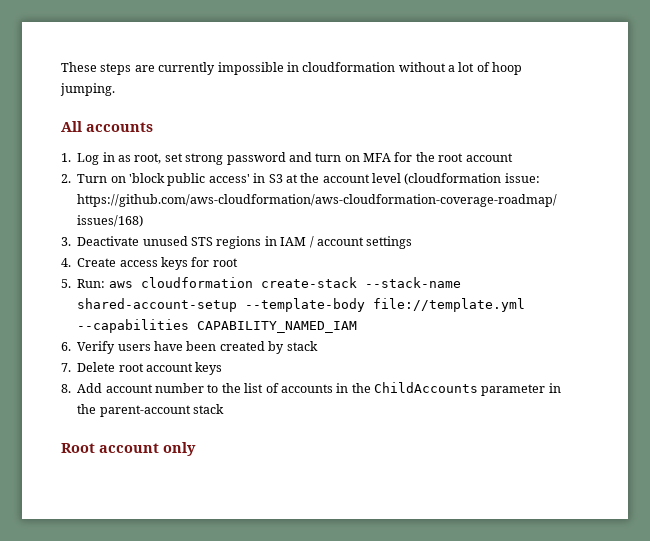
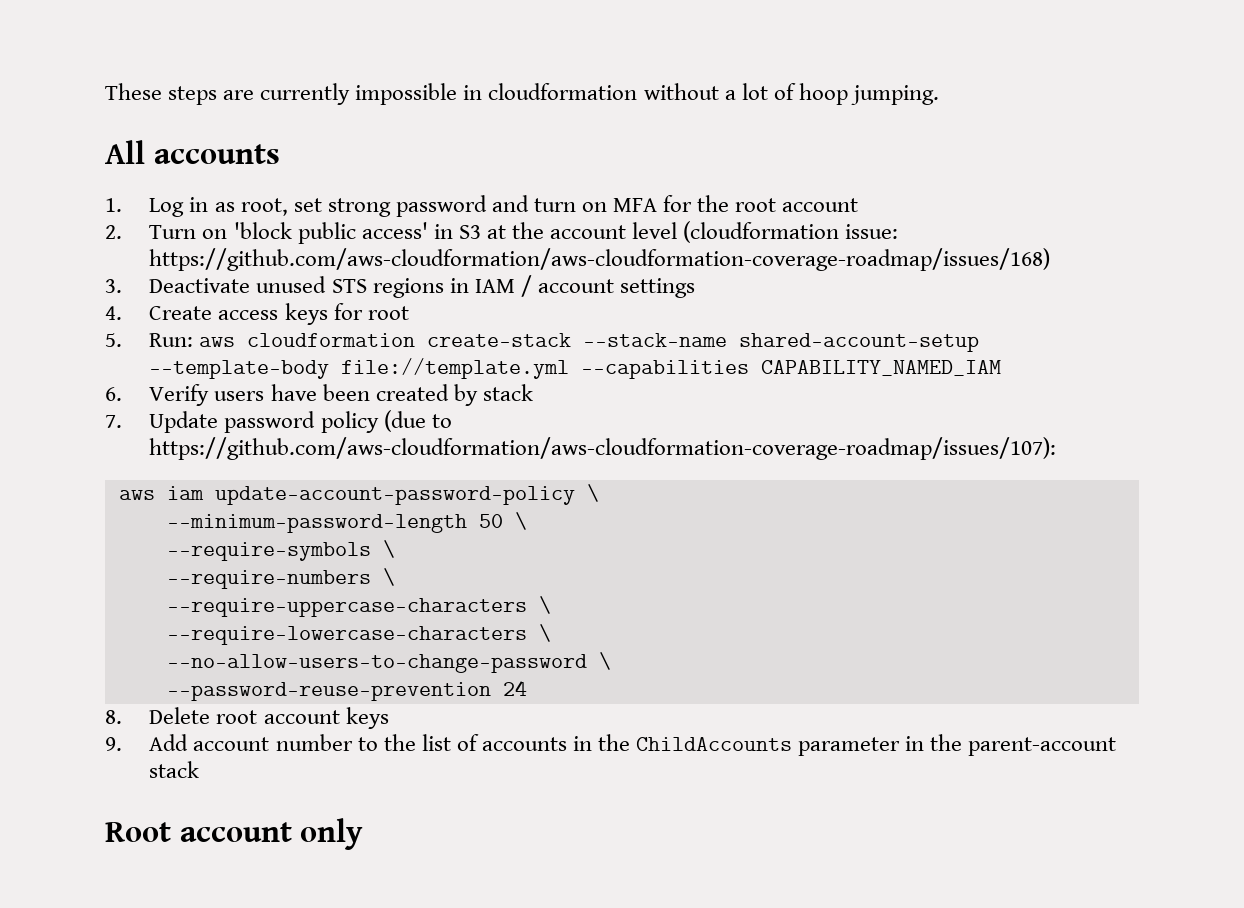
(71, 367) none -> [149,410,452,433] [149,437,1057,460] [118,484,599,505] [166,512,527,533] [166,540,395,561] [166,568,395,589] [166,596,551,617] [166,624,551,645] [166,652,611,673] [166,680,527,701] [105,710,122,724] Update password policy (due to https://github.com/aws-cloudformation/aws-cloudformation-coverage-roadmap/issues/107): // aws iam update-account-password-policy \ // --minimum-password-length 50 \ // --require-symbols \ // --require-numbers \ // --require-uppercase-characters \ // --require-lowercase-characters \ // --no-allow-users-to-change-password \ // --password-reuse-prevention 24 // 8.
[61,384,71,393] 8. -> [105,737,122,751] 9.

